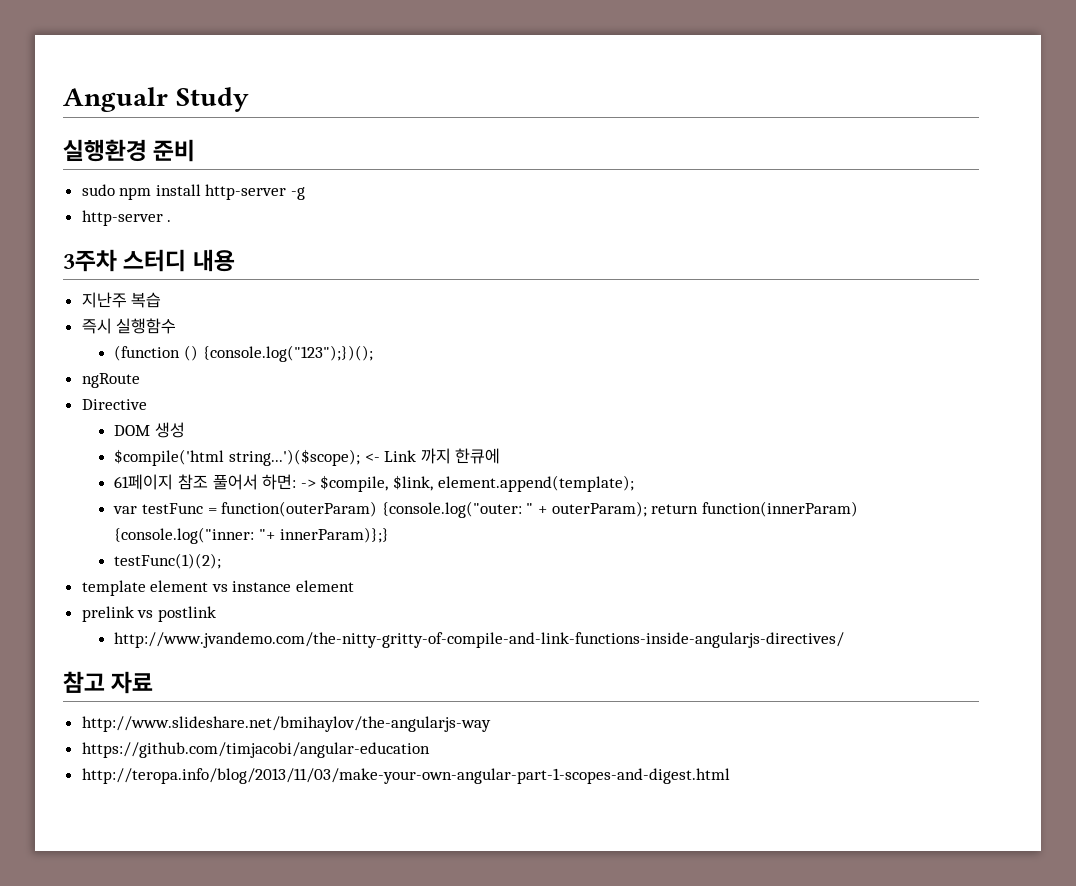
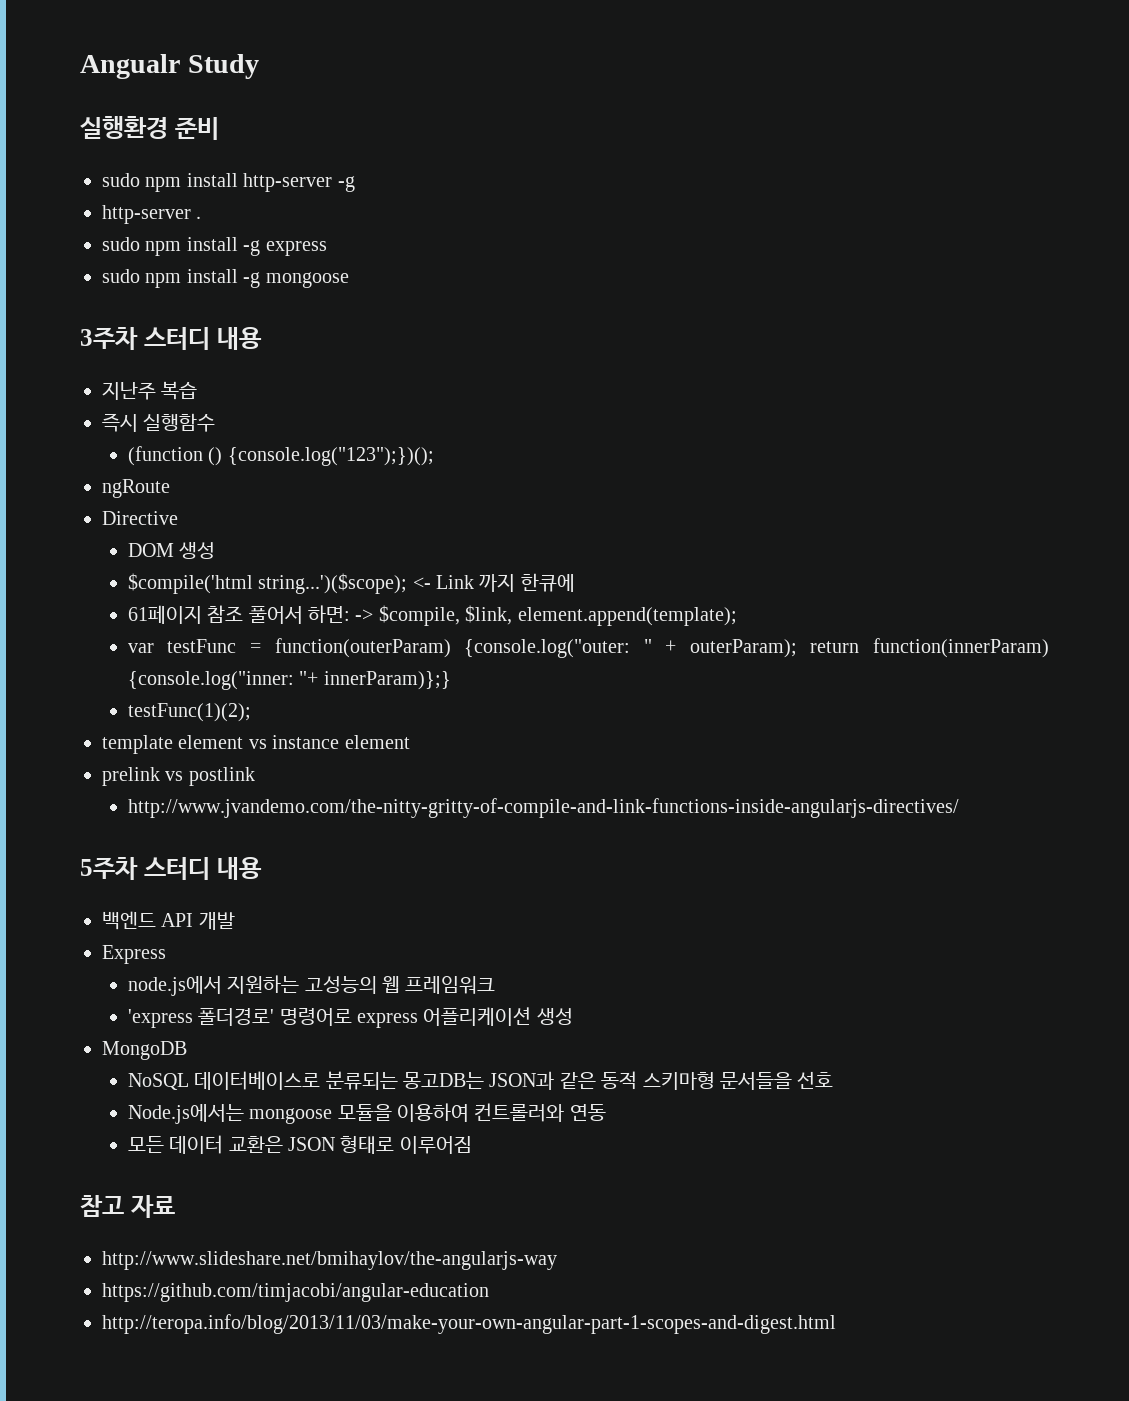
(172, 221) none -> [102,237,327,256] [102,269,349,288] // sudo npm install -g express // sudo npm install -g mongoose
(845, 640) none -> [80,857,262,880] [102,911,235,930] [102,945,166,964] [127,975,496,996] [127,1007,573,1028] [102,1041,187,1060] [127,1071,834,1090] [127,1103,606,1124] [127,1135,472,1154] // 5주차 스터디 내용 // 백엔드 API 개발 // Express // node.js에서 지원하는 고성능의 웹 프레임워크 // 'express 폴더경로' 명령어로 express 어플리케이션 생성 // MongoDB // NoSQL 데이터베이스로 분류되는 몽고DB는 JSON과 같은 동적 스키마형 문서들을 선호 // Node.js에서는 mongoose 모듈을 이용하여 컨트롤러와 연동 // 모든 데이터 교환은 JSON 형태로 이루어짐

